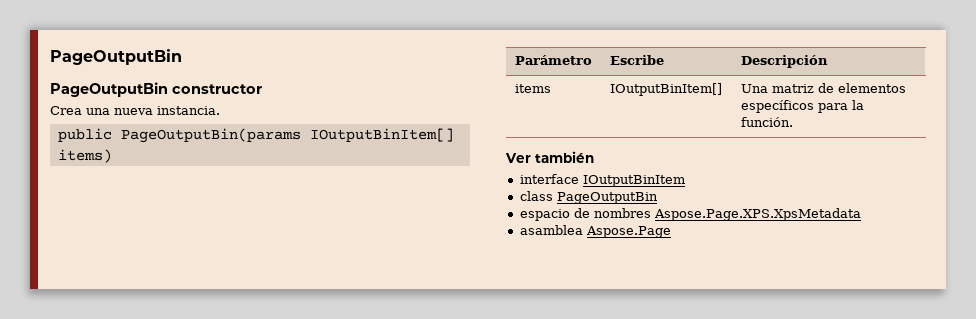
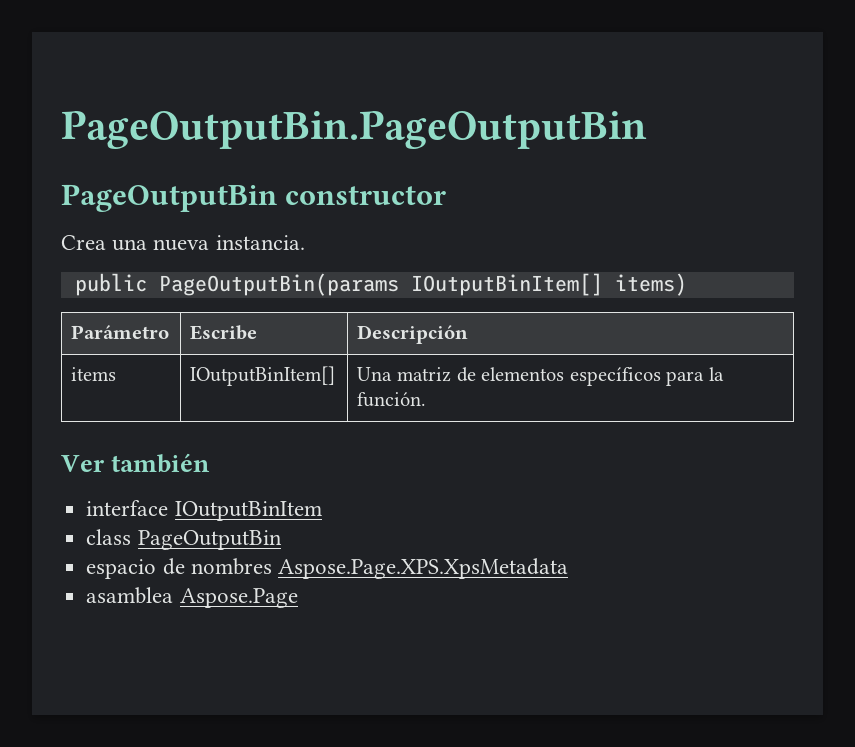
[50,49,182,65] PageOutputBin -> [61,111,647,149] PageOutputBin.PageOutputBin

